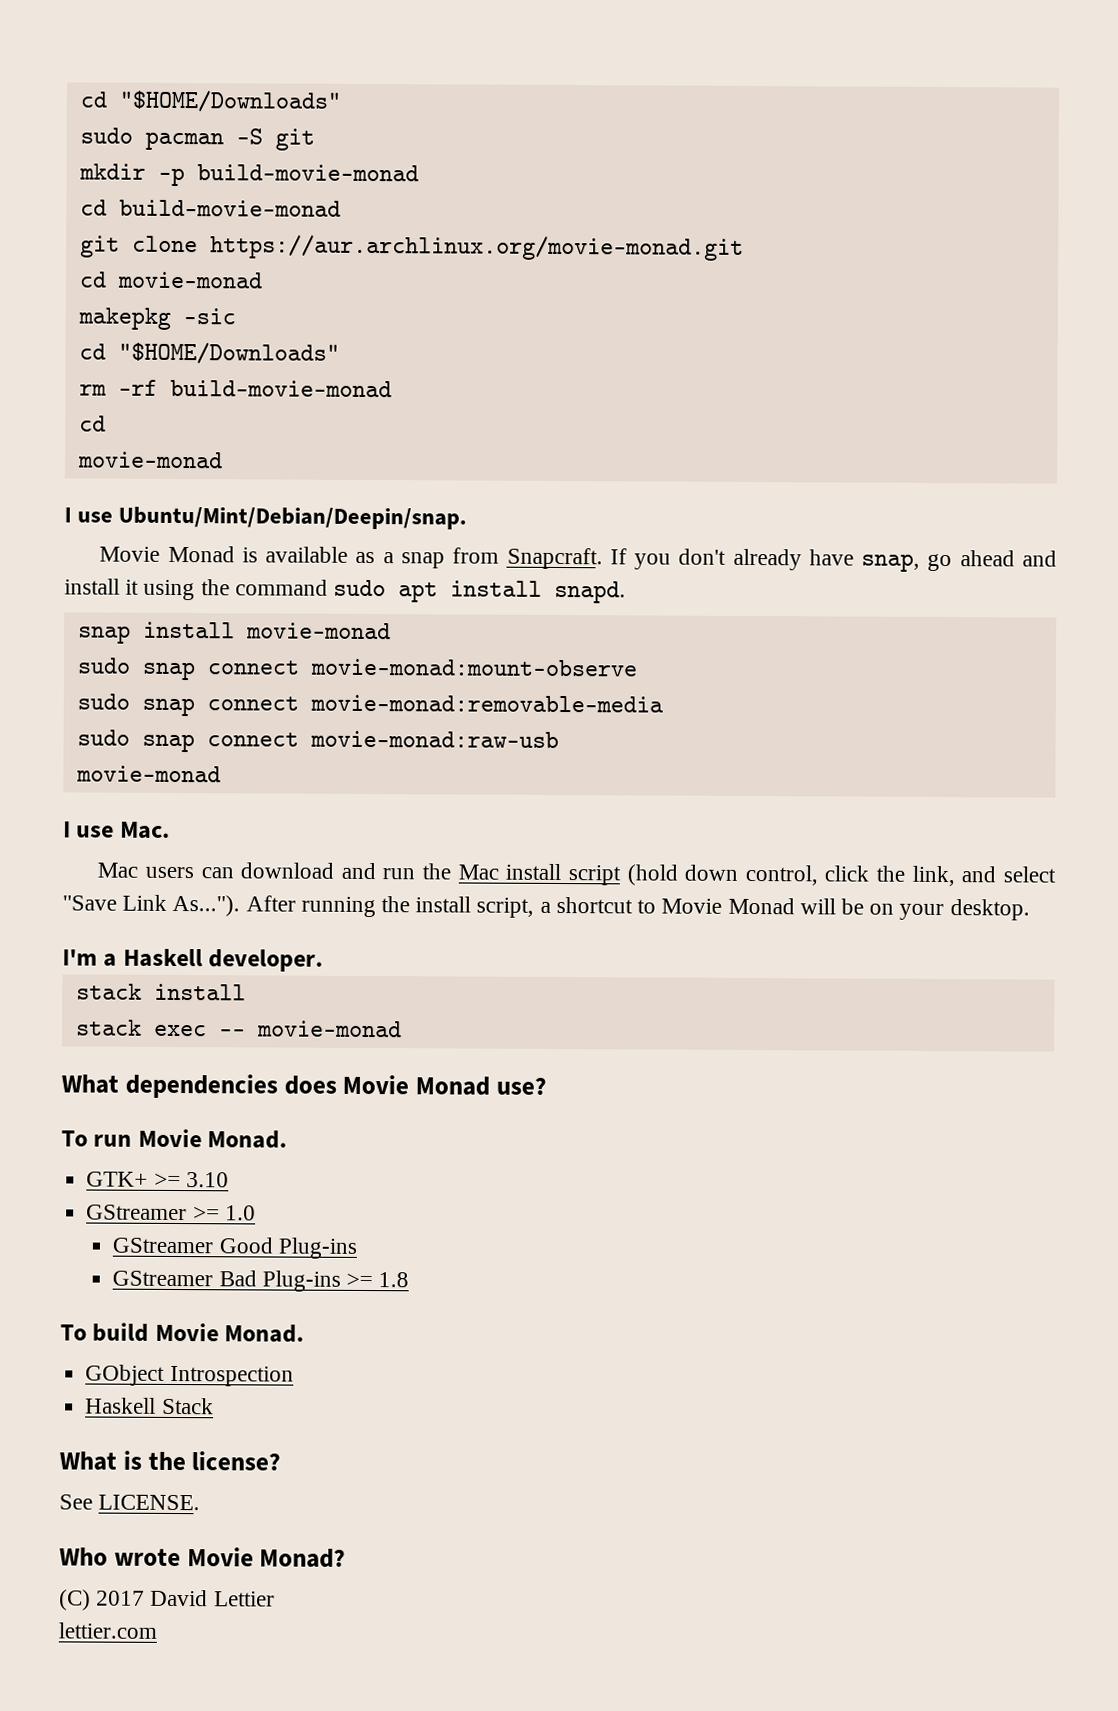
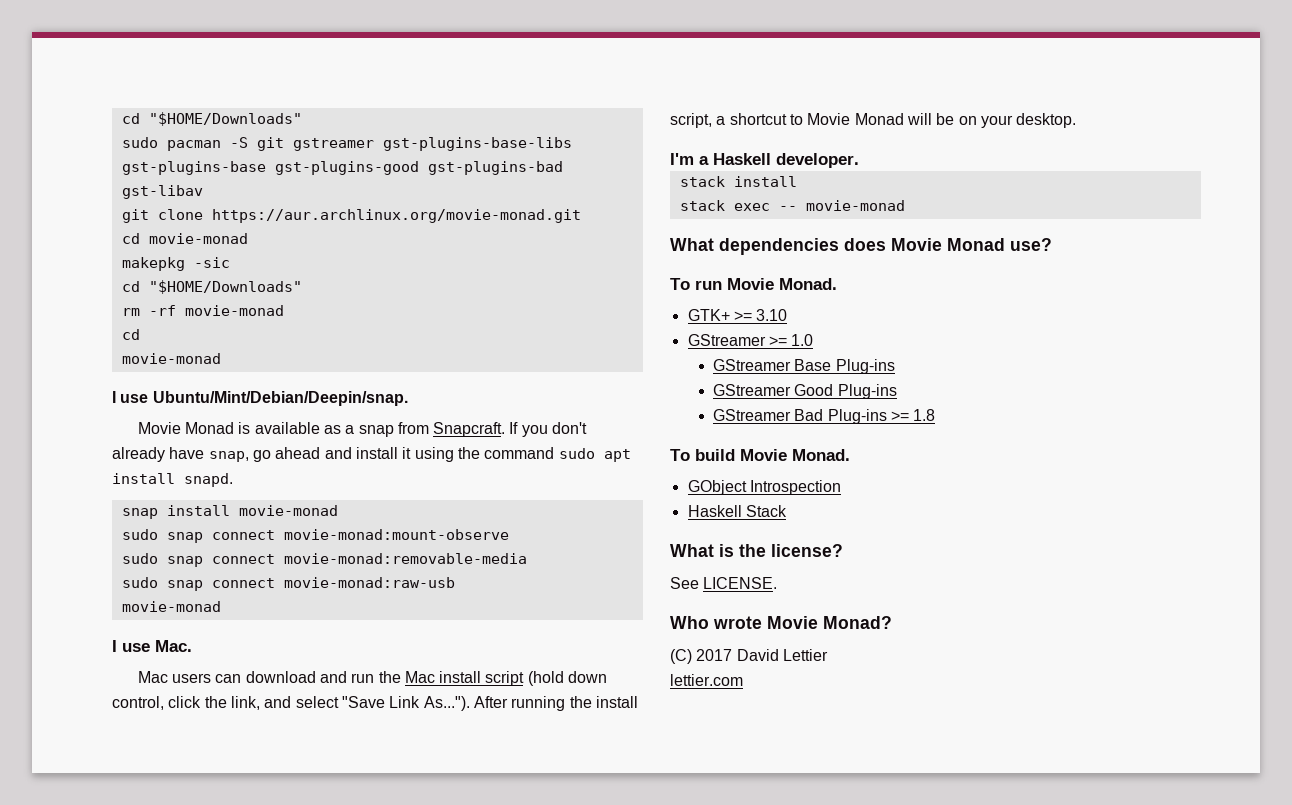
[78,163,419,187] [79,199,341,217] // mkdir -p build-movie-monad // cd build-movie-monad -> [292,137,572,151] [121,161,563,175] [121,185,203,199] gstreamer gst-plugins-base-libs gst-plugins-base gst-plugins-good gst-plugins-bad gst-libav
[169,379,392,398] build-movie-monad -> [184,305,284,316] movie-monad
(256, 1213) none -> [712,359,895,374] // GStreamer Base Plug-ins

